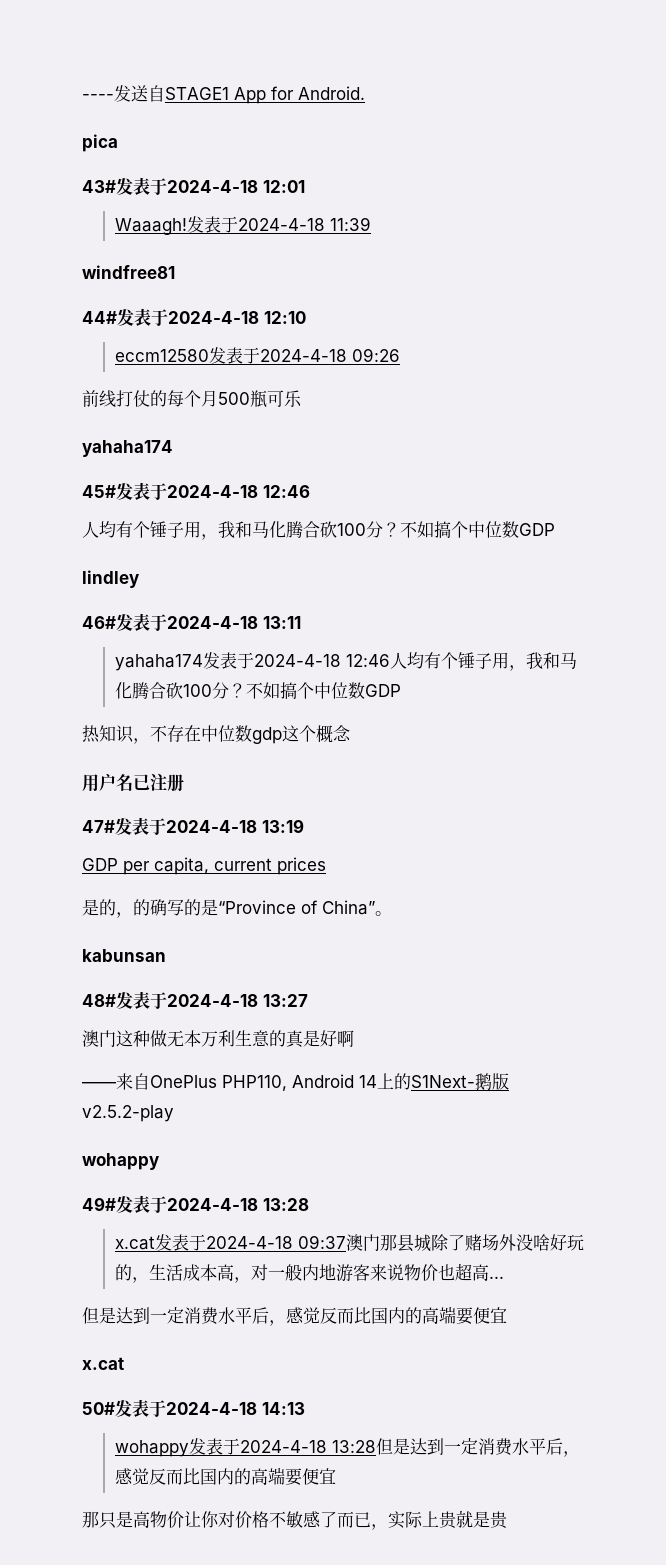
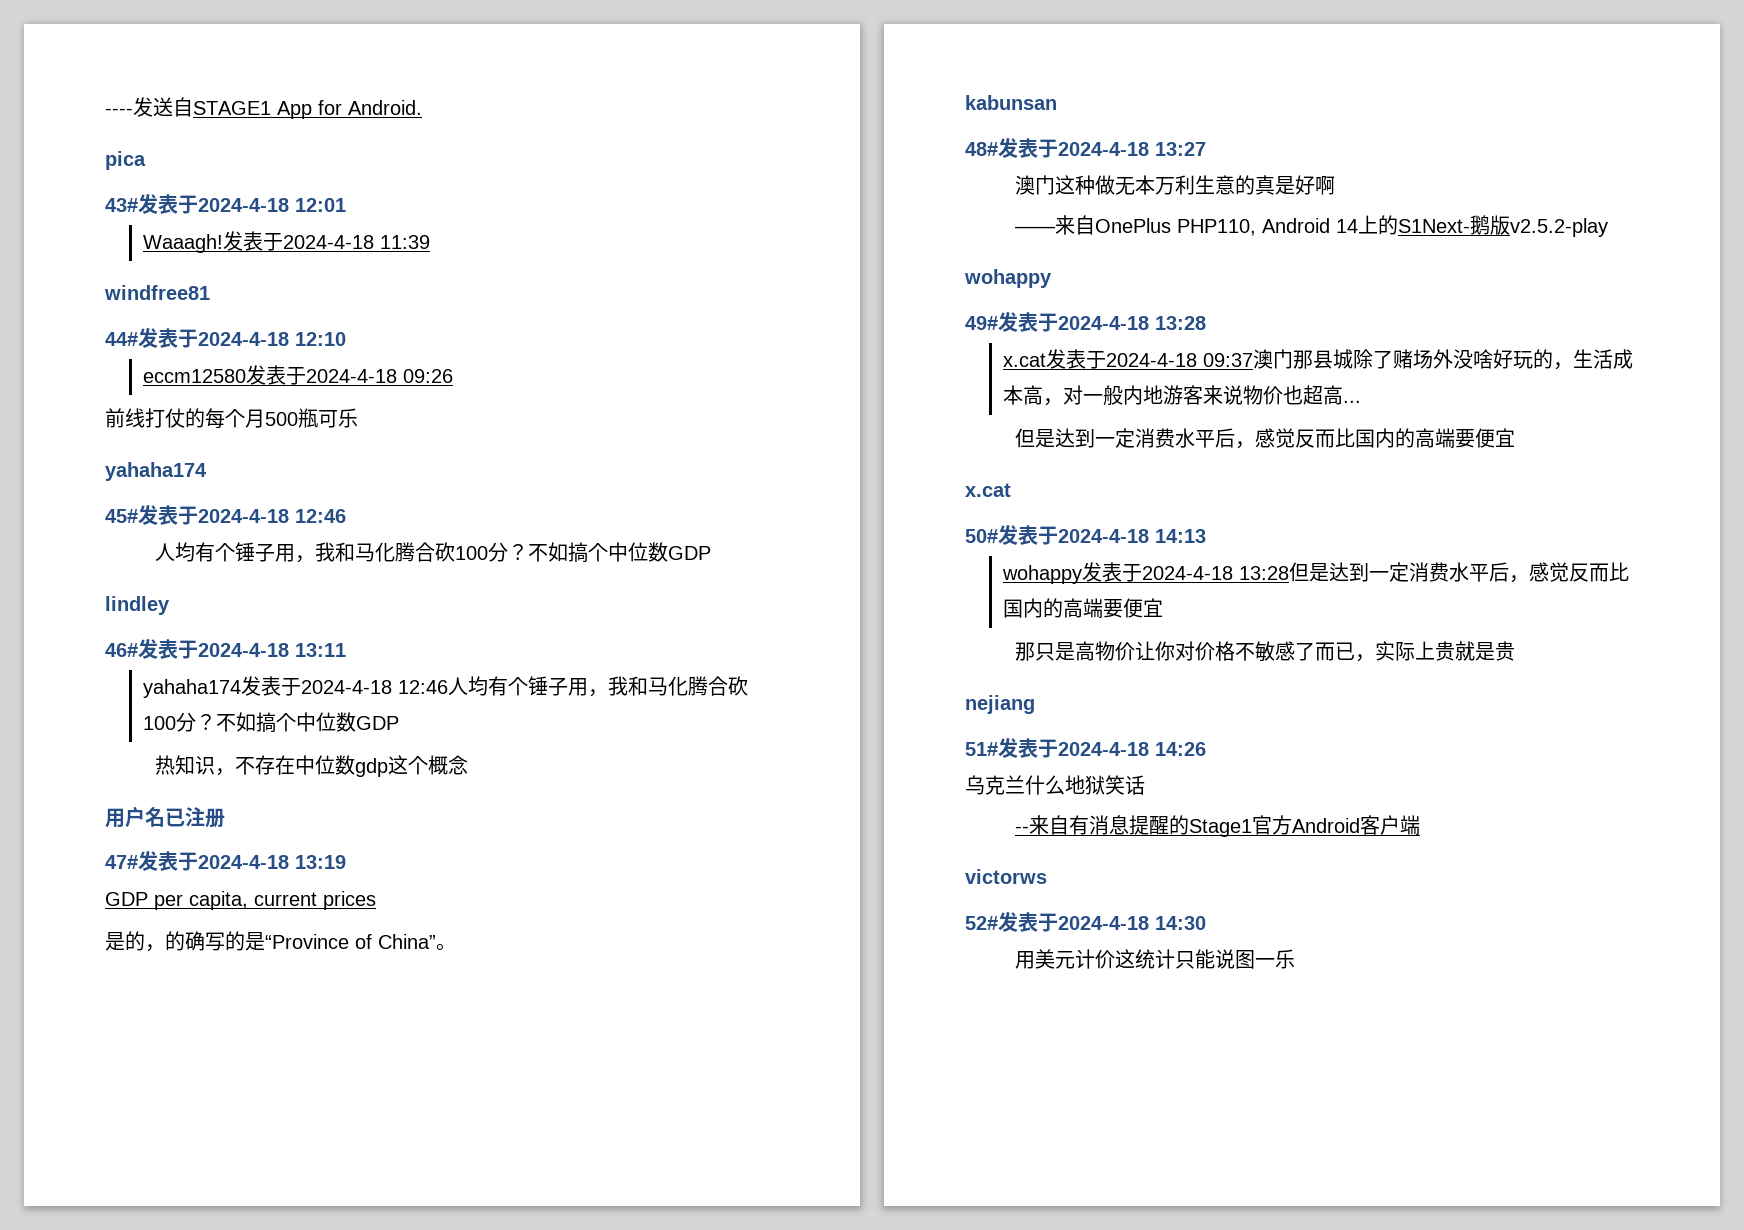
(508, 1520) none -> [965,695,1035,714] [965,738,1206,758] [965,775,1145,795] [1015,815,1421,837] [965,869,1047,884] [965,912,1206,932] [1015,949,1296,969] // nejiang // 51#发表于2024-4-18 14:26 // 乌克兰什么地狱笑话 // --来自有消息提醒的Stage1官方Android客户端 // victorws // 52#发表于2024-4-18 14:30 // 用美元计价这统计只能说图一乐

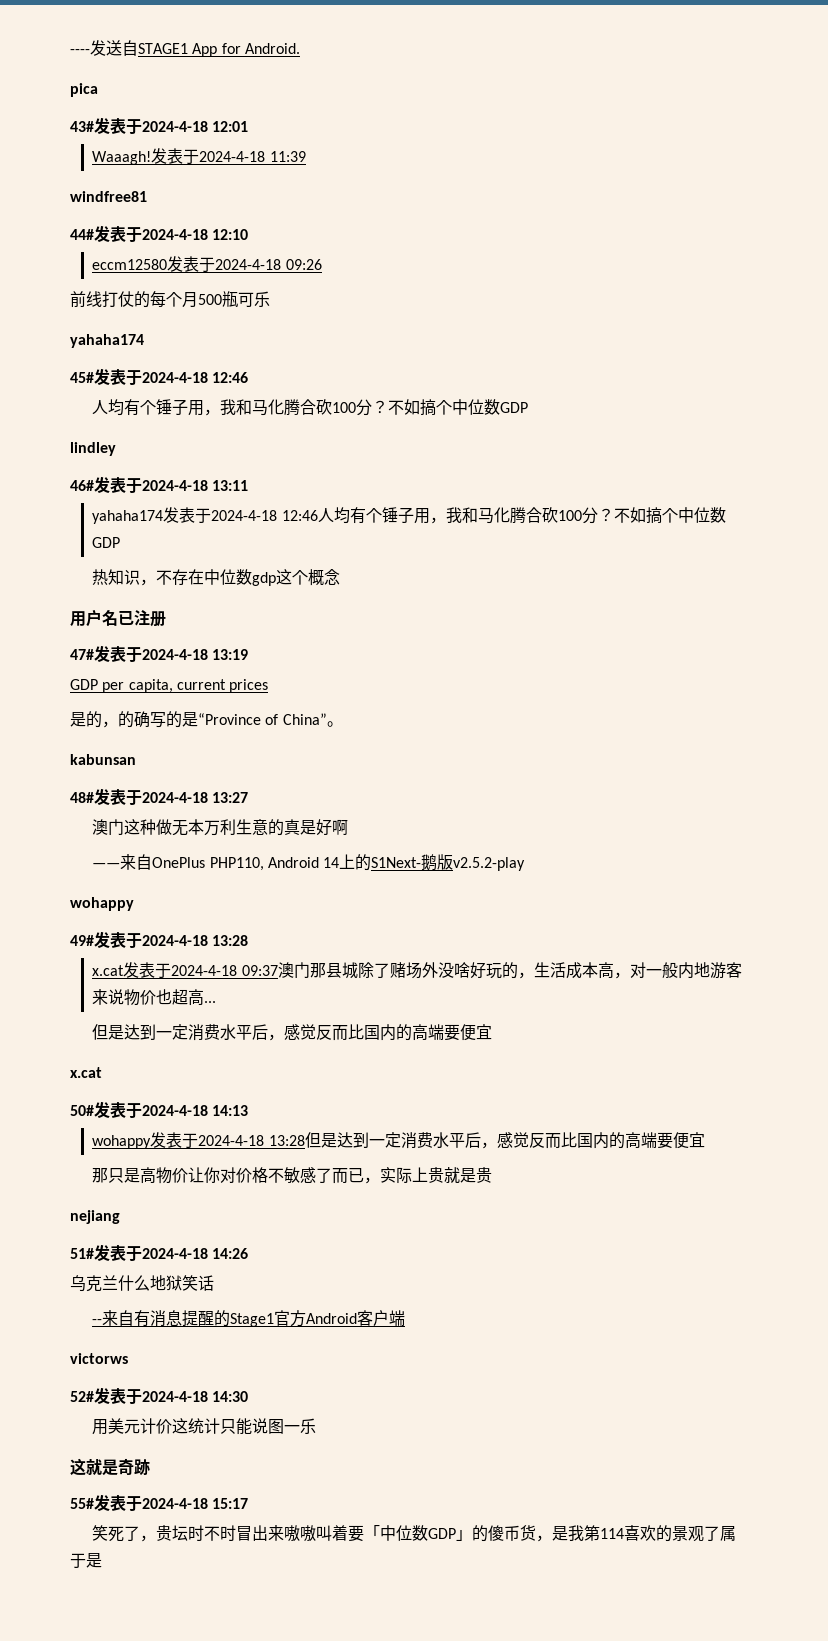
(1296, 959) none -> [70,1458,150,1476] [70,1494,249,1512] [92,1525,737,1542] [70,1553,102,1568] // 这就是奇跡 // 55#发表于2024-4-18 15:17 // 笑死了，贵坛时不时冒出来嗷嗷叫着要「中位数GDP」的傻币货，是我第114喜欢的景观了属于是

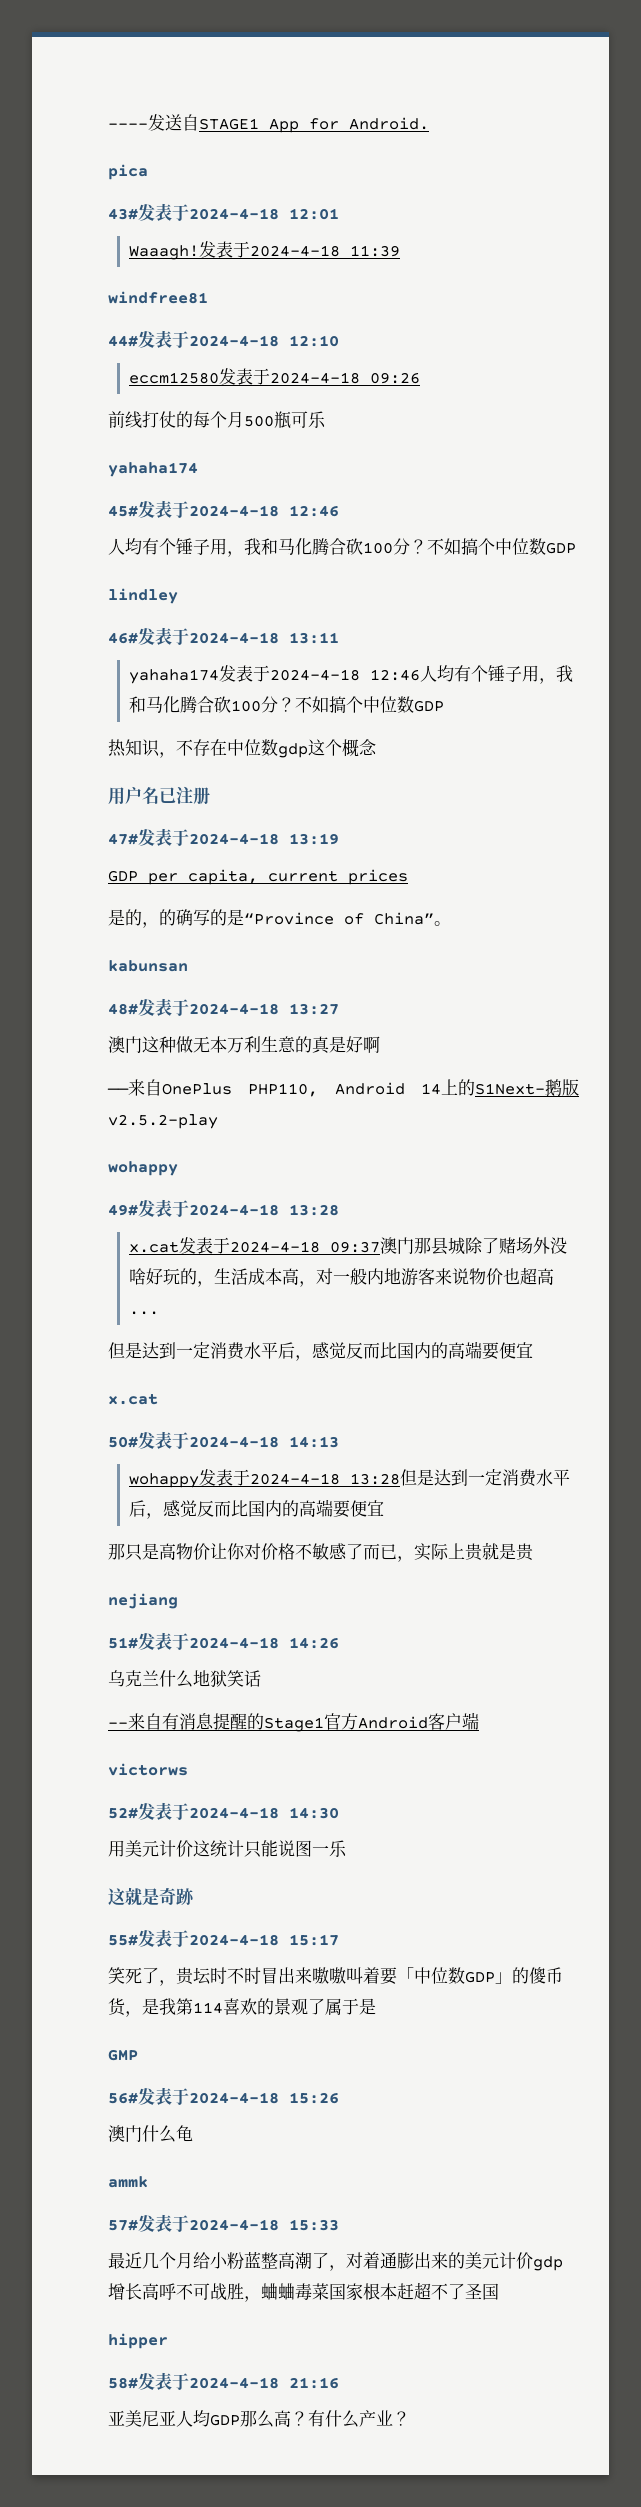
(102, 1560) none -> [108,2049,138,2061] [108,2087,339,2105] [108,2125,193,2143] [108,2176,148,2188] [108,2214,339,2232] [108,2251,563,2271] [108,2282,499,2302] [108,2333,168,2349] [108,2372,339,2390] [108,2410,410,2428] // GMP // 56#发表于2024-4-18 15:26 // 澳门什么龟 // ammk // 57#发表于2024-4-18 15:33 // 最近几个月给小粉蓝整高潮了，对着通膨出来的美元计价gdp增长高呼不可战胜，蛐蛐毒菜国家根本赶超不了圣国 // hipper // 58#发表于2024-4-18 21:16 // 亚美尼亚人均GDP那么高？有什么产业？

